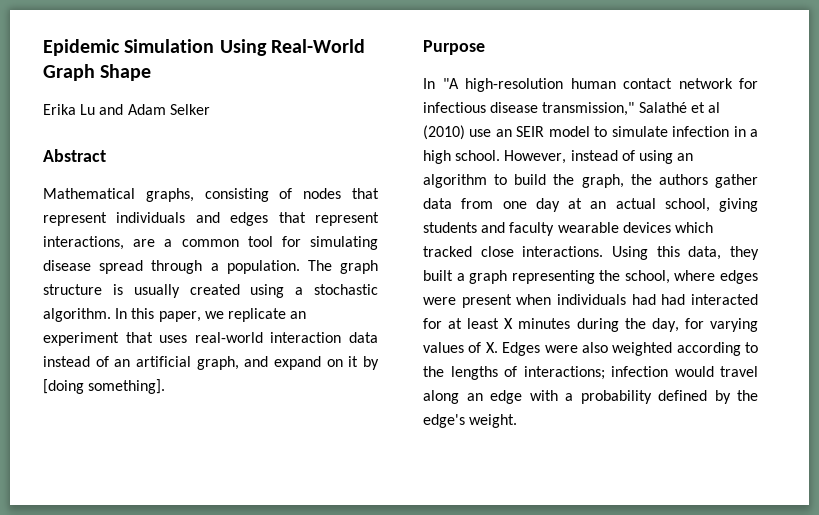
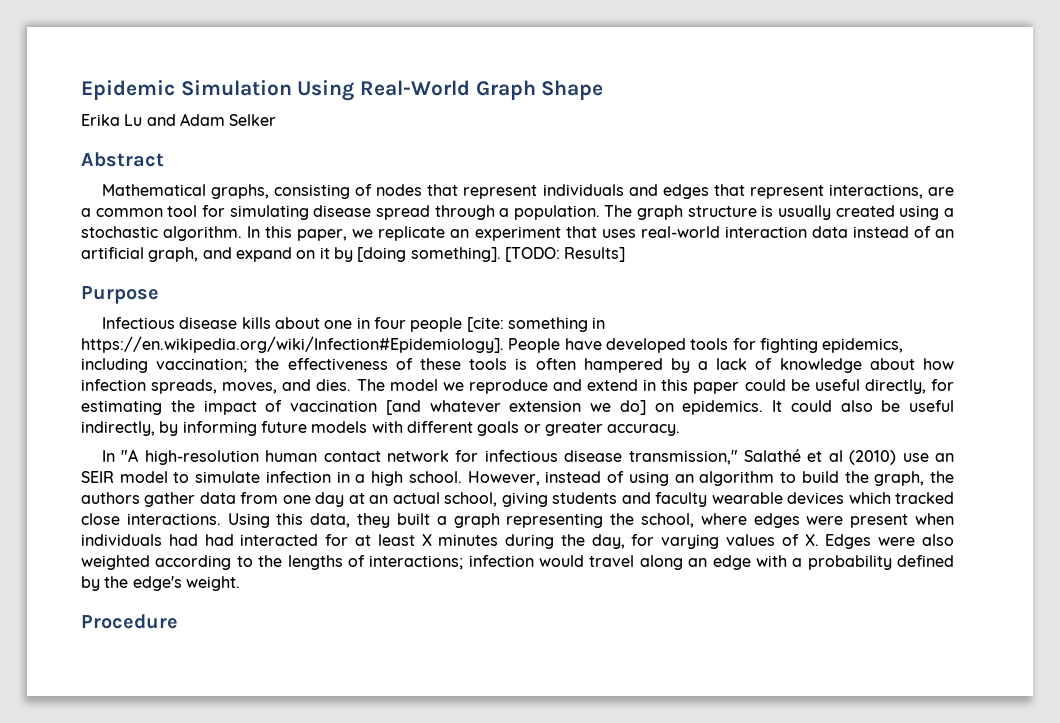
(166, 386) none -> [504,247,626,262] [TODO: Results]
(485, 47) none -> [101,317,606,332] [81,336,904,353] [81,358,954,373] [81,379,954,394] [81,400,954,415] [81,421,681,436] // Infectious disease kills about one in four people [cite: something in https://en.wikipedia.org/wiki/Infection#Epidemiology]. People have developed tools for fighting epidemics, including vaccination; the effectiveness of these tools is often hampered by a lack of knowledge about how infection spreads, moves, and dies. The model we reproduce and extend in this paper could be useful directly, for estimating the impact of vaccination [and whatever extension we do] on epidemics. It could also be useful indirectly, by informing future models with different goals or greater accuracy.
(518, 421) none -> [81,614,178,629] // Procedure

